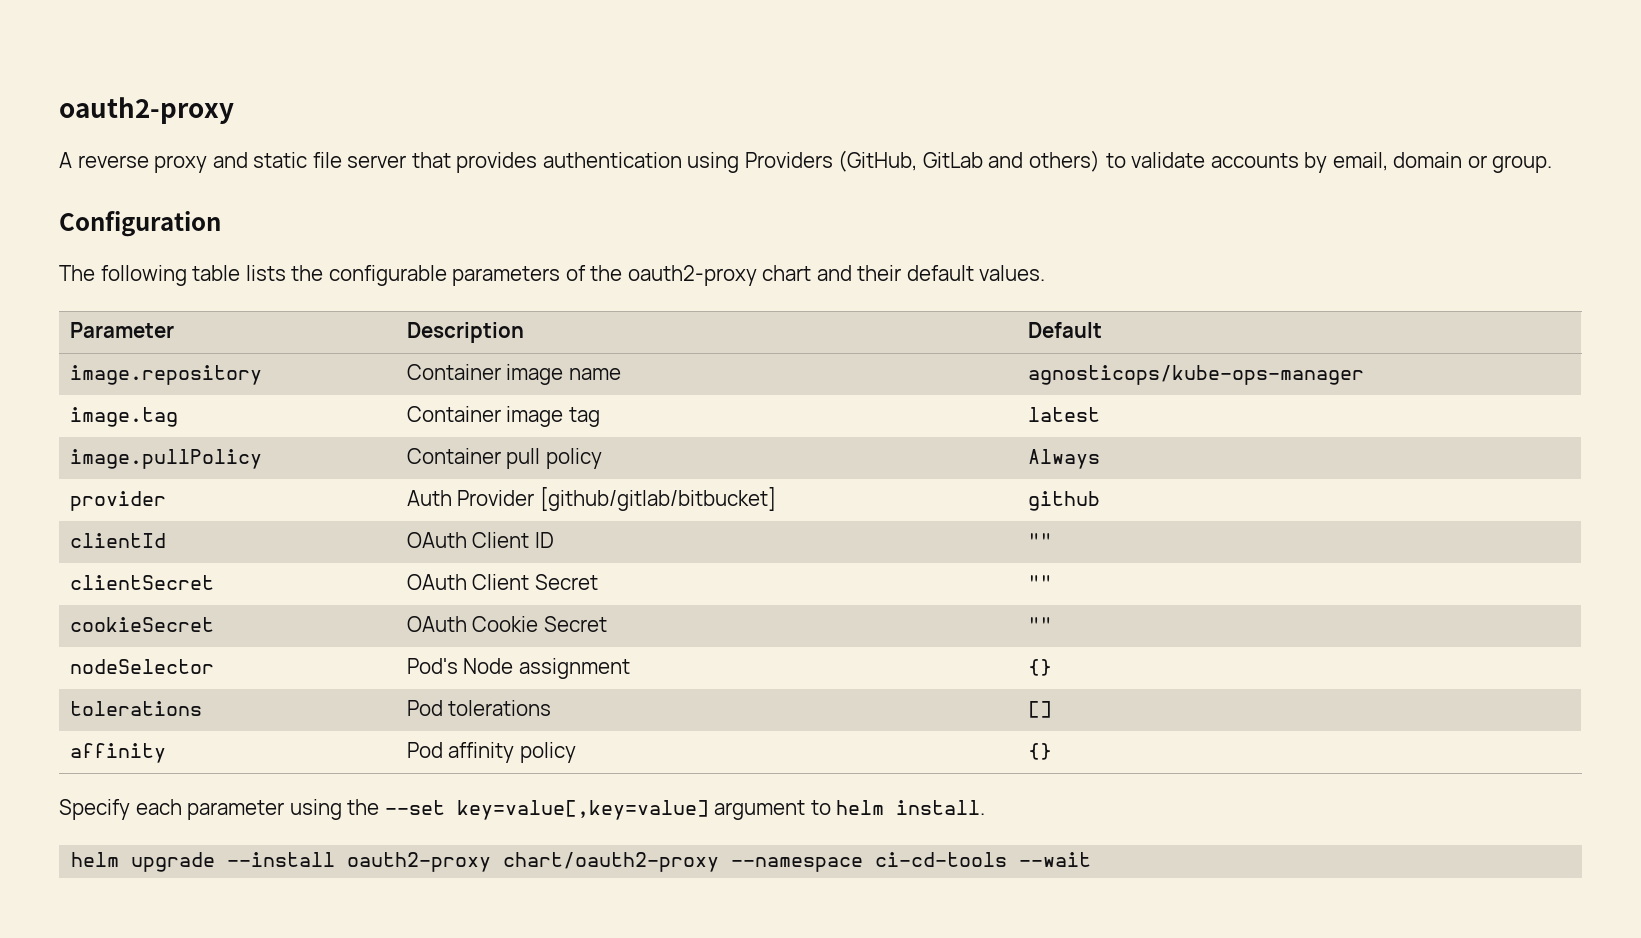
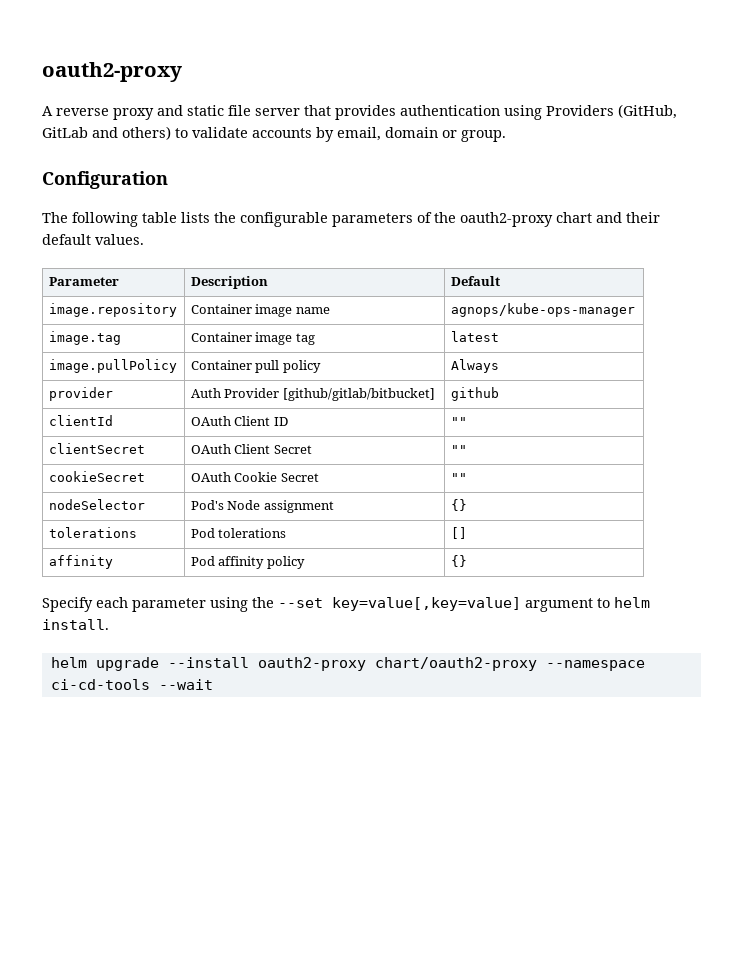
[1027,365,1364,385] agnosticops/kube-ops-manager -> [450,303,635,317] agnops/kube-ops-manager

